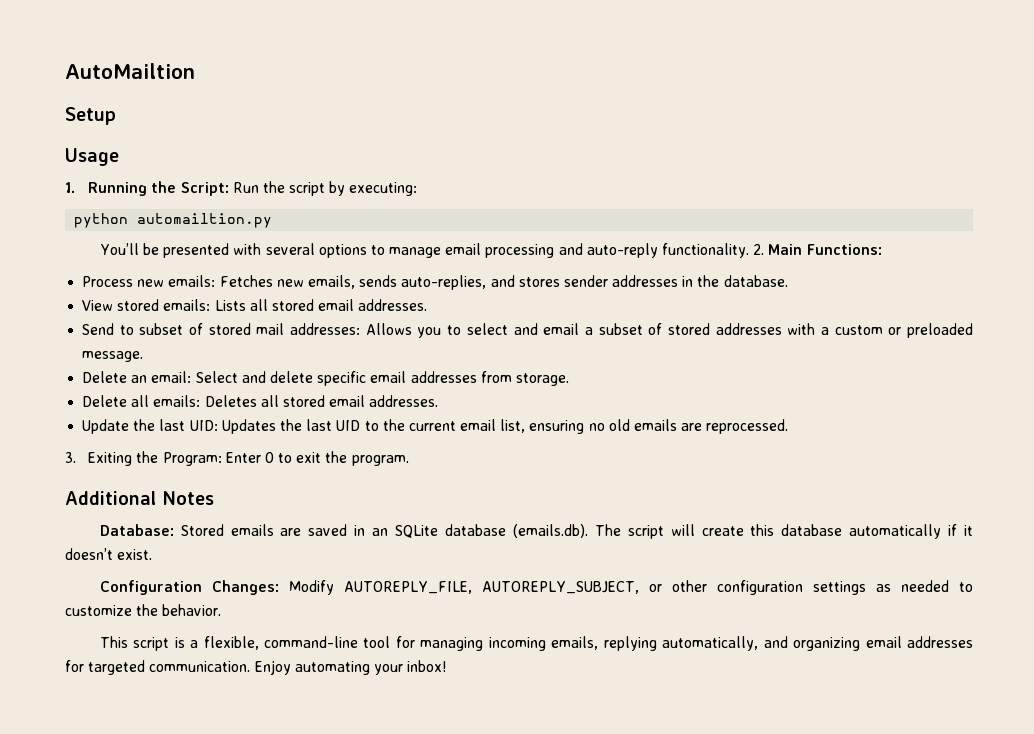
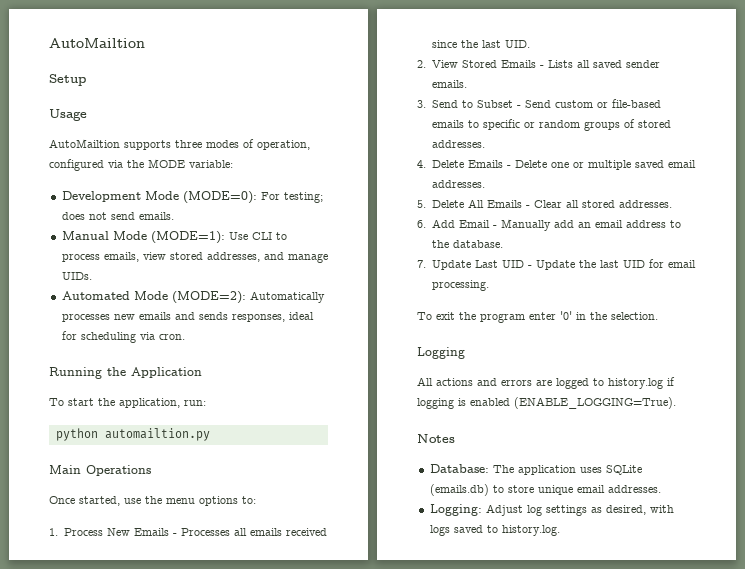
[65,181,418,196] [74,213,273,228] [99,243,882,258] [82,275,788,290] [82,299,428,311] [82,323,973,338] [82,351,144,362] [82,371,569,386] [82,395,439,407] [82,419,789,434] [65,451,409,466] [65,491,214,505] [99,524,973,539] [65,548,153,560] [99,580,973,595] [65,604,222,616] [99,636,974,651] [65,660,447,675] 1. Running the Script: Run the script by executing: // python automailtion.py // You’ll be presented with several options to manage email processing and auto-reply functionality. 2. Main Functions: // Process new emails: Fetches new emails, sends auto-replies, and stores sender addresses in the database. // View stored emails: Lists all stored email addresses. // Send to subset of stored mail addresses: Allows you to select and email a subset of stored addresses with a custom or preloaded message. // Delete an email: Select and delete specific email addresses from storage. // Delete all emails: Deletes all stored email addresses. // Update the last UID: Updates the last UID to the current email list, ensuring no old emails are reprocessed. // 3. Exiting the Program: Enter 0 to exit the program. // Additional Notes // Database: Stored emails are saved in an SQLite database (emails.db). The script will create this database automatically if it doesn’t exist. // Configuration Changes: Modify AUTOREPLY_FILE, AUTOREPLY_SUBJECT, or other configuration settings as needed to customize the behavior. // This script is a flexible, command-line tool for managing incoming emails, replying automatically, and organizing email addresses for targeted communication. Enjoy automating your inbox! -> [49,139,310,150] [49,159,233,171] [61,191,323,204] [61,212,174,220] [61,231,287,244] [61,252,328,263] [61,272,92,280] [61,291,325,304] [61,312,314,322] [61,331,185,343] [49,367,202,379] [49,398,206,408] [55,428,210,441] [49,465,151,476] [49,496,256,506] [49,528,327,536] [431,40,530,48] [417,60,660,68] [431,80,467,88] [417,99,661,108] [431,119,671,131] [431,140,485,148] [417,160,696,170] [431,180,485,188] [417,199,672,208] [417,219,681,231] [431,240,503,248] [417,259,696,270] [431,280,489,291] [417,311,658,323] [417,347,465,359] [417,377,675,389] [417,397,676,409] [417,434,455,443] [429,464,642,475] [429,484,661,496] [429,504,674,516] [429,525,560,536] AutoMailtion supports three modes of operation, configured via the MODE variable: // Development Mode (MODE=0): For testing; does not send emails. // Manual Mode (MODE=1): Use CLI to process emails, view stored addresses, and manage UIDs. // Automated Mode (MODE=2): Automatically processes new emails and sends responses, ideal for scheduling via cron. // Running the Application // To start the application, run: // python automailtion.py // Main Operations // Once started, use the menu options to: // 1. Process New Emails - Processes all emails received since the last UID. // 2. View Stored Emails - Lists all saved sender emails. // 3. Send to Subset - Send custom or file-based emails to specific or random groups of stored addresses. // 4. Delete Emails - Delete one or multiple saved email addresses. // 5. Delete All Emails - Clear all stored addresses. // 6. Add Email - Manually add an email address to the database. // 7. Update Last UID - Update the last UID for email processing. // To exit the program enter '0' in the selection. // Logging // All actions and errors are logged to history.log if logging is enabled (ENABLE_LOGGING=True). // Notes // Database: The application uses SQLite (emails.db) to store unique email addresses. // Logging: Adjust log settings as desired, with logs saved to history.log.

